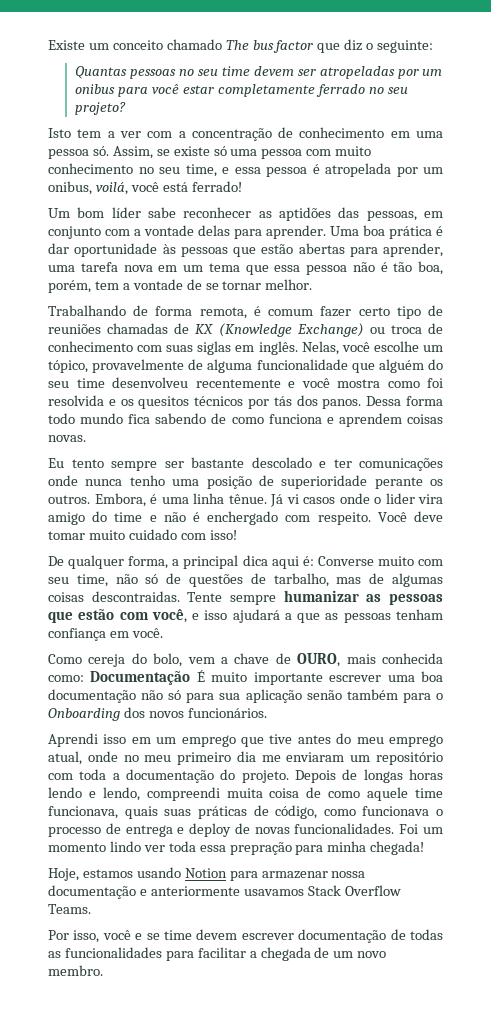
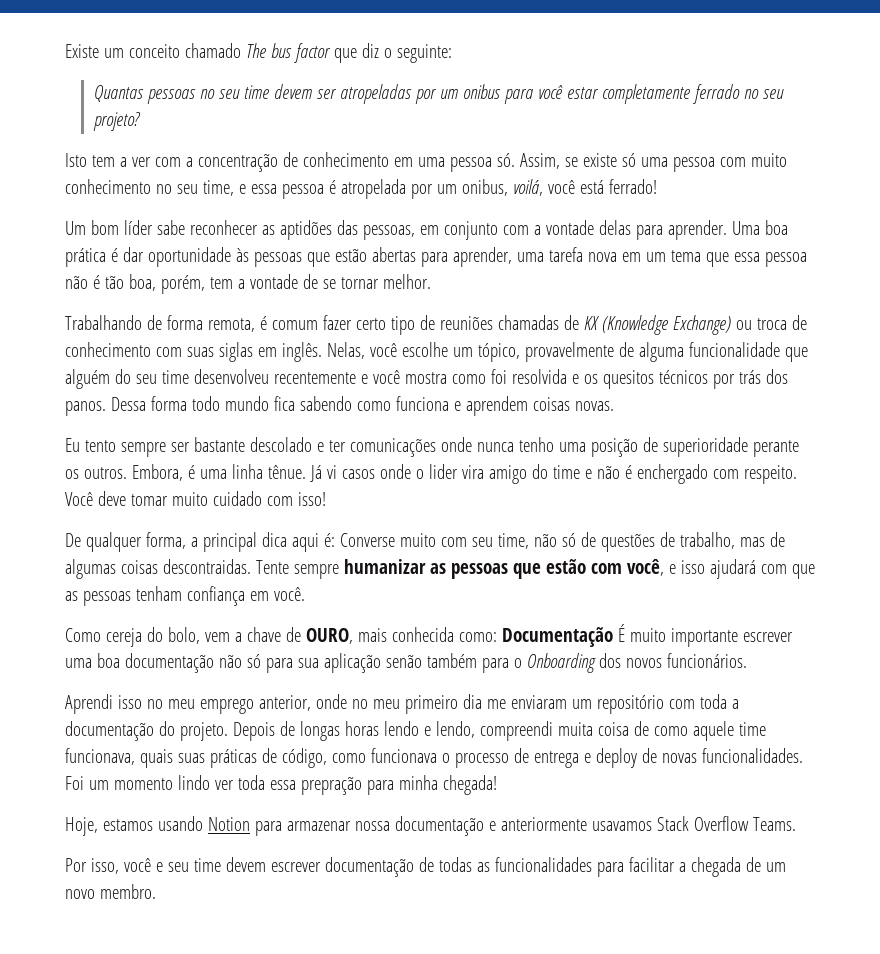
[273,396,292,406] tás -> [738,370,761,384] trás
[211,413,227,424] de -> (352, 403) none
[273,573,329,587] tarbalho, -> [679,532,735,549] trabalho,
[284,613,292,620] a -> [760,564,787,574] com
[131,733,352,747] em um emprego que tive antes do -> [146,699,163,709] no
[48,751,82,765] atual, -> [258,695,311,711] anterior,
[146,933,160,940] se -> [167,862,189,872] seu

